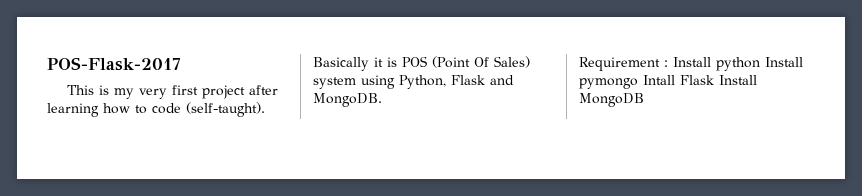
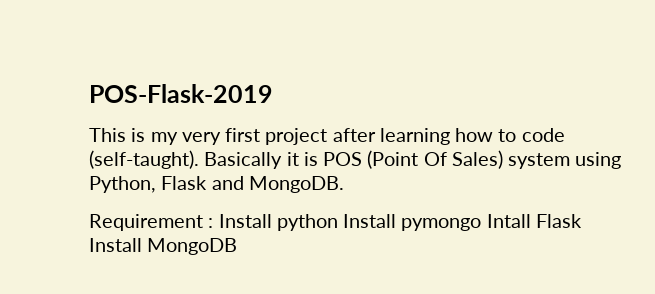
[47,57,181,71] POS-Flask-2017 -> [89,84,273,103] POS-Flask-2019

